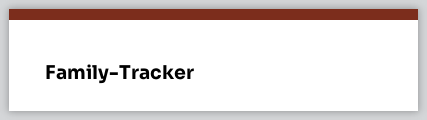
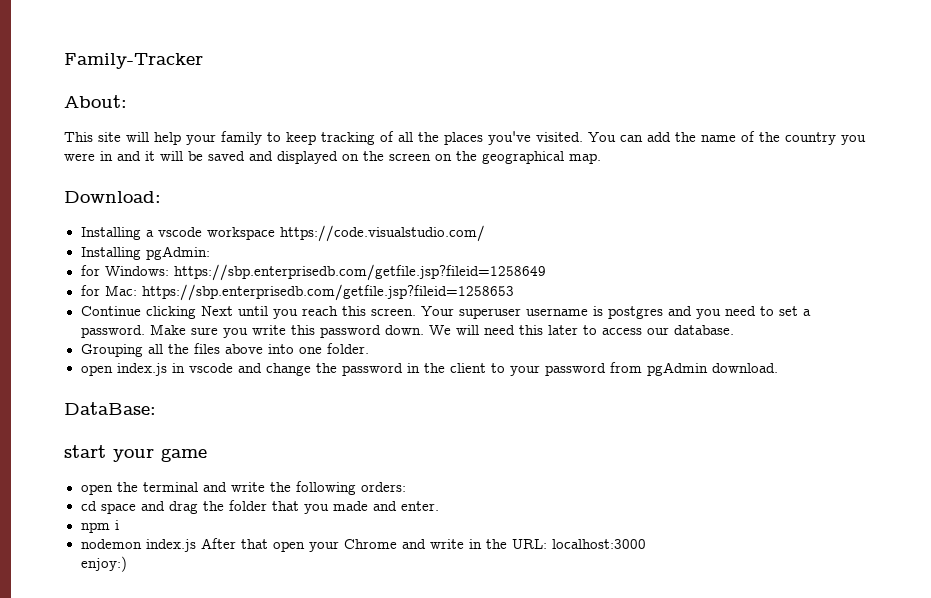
(194, 74) none -> [64,95,127,108] [64,131,866,145] [64,151,601,164] [64,191,161,203] [80,225,485,242] [80,246,210,260] [80,264,546,281] [80,284,514,301] [80,306,811,319] [80,324,734,338] [80,343,369,357] [80,362,778,376] [64,402,156,415] [64,445,207,462] [80,481,406,495] [80,500,439,514] [80,520,119,533] [80,538,646,552] [81,556,128,572] // About: // This site will help your family to keep tracking of all the places you've visited. You can add the name of the country you were in and it will be saved and displayed on the screen on the geographical map. // Download: // Installing a vscode workspace https://code.visualstudio.com/ // Installing pgAdmin: // for Windows: https://sbp.enterprisedb.com/getfile.jsp?fileid=1258649 // for Mac: https://sbp.enterprisedb.com/getfile.jsp?fileid=1258653 // Continue clicking Next until you reach this screen. Your superuser username is postgres and you need to set a password. Make sure you write this password down. We will need this later to access our database. // Grouping all the files above into one folder. // open index.js in vscode and change the password in the client to your password from pgAdmin download. // DataBase: // start your game // open the terminal and write the following orders: // cd space and drag the folder that you made and enter. // npm i // nodemon index.js After that open your Chrome and write in the URL: localhost:3000 // enjoy:)

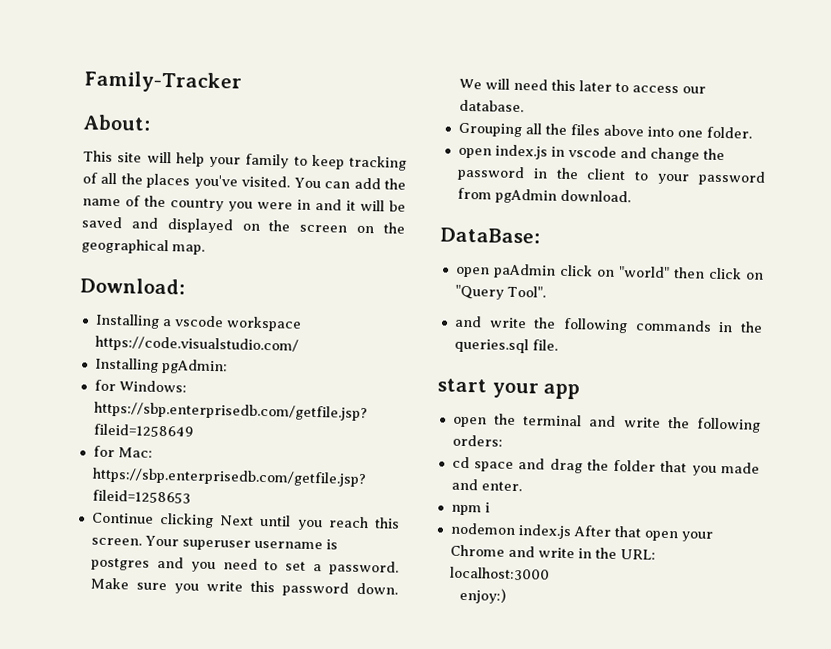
(156, 408) none -> [454,263,764,280] [454,284,546,300] [453,315,763,334] [453,337,558,354] // open paAdmin click on "world" then click on "Query Tool". // and write the following commands in the queries.sql file.
[161,448,207,462] game -> [543,383,581,400] app

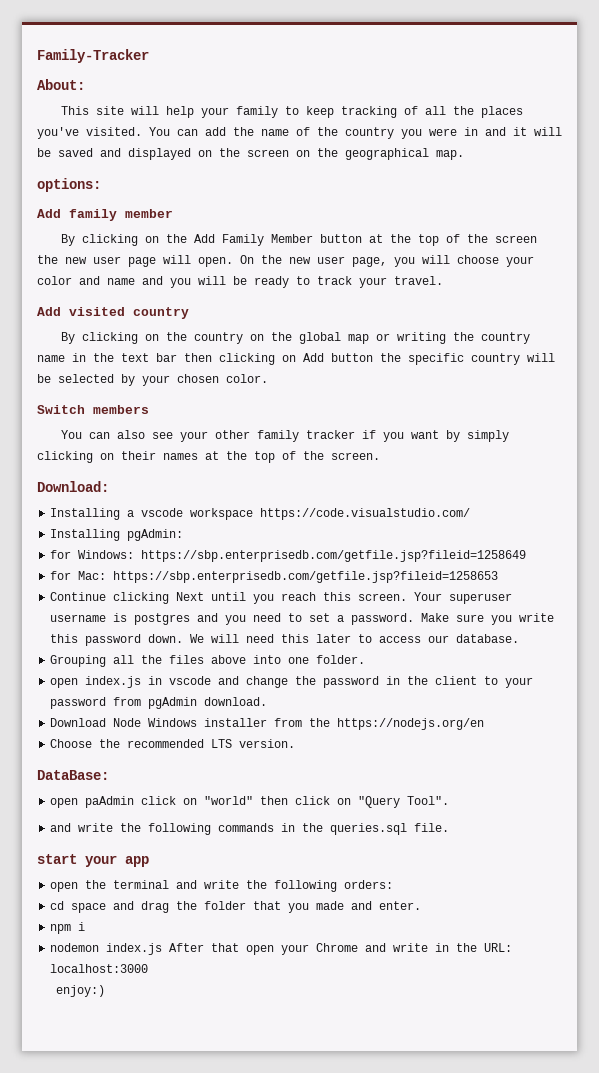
(205, 249) none -> [37,178,101,192] [37,209,173,221] [61,234,538,246] [37,255,534,267] [37,276,443,288] [37,307,189,319] [61,332,531,344] [37,353,555,365] [37,374,268,386] [37,405,149,414] [61,430,510,442] [37,451,380,463] // options: // Add family member // By clicking on the Add Family Member button at the top of the screen the new user page will open. On the new user page, you will choose your color and name and you will be ready to track your travel. // Add visited country // By clicking on the country on the global map or writing the country name in the text bar then clicking on Add button the specific country will be selected by your chosen color. // Switch members // You can also see your other family tracker if you want by simply clicking on their names at the top of the screen.
(631, 196) none -> [50,718,485,730] [50,739,296,748] // Download Node Windows installer from the https://nodejs.org/en // Choose the recommended LTS version.

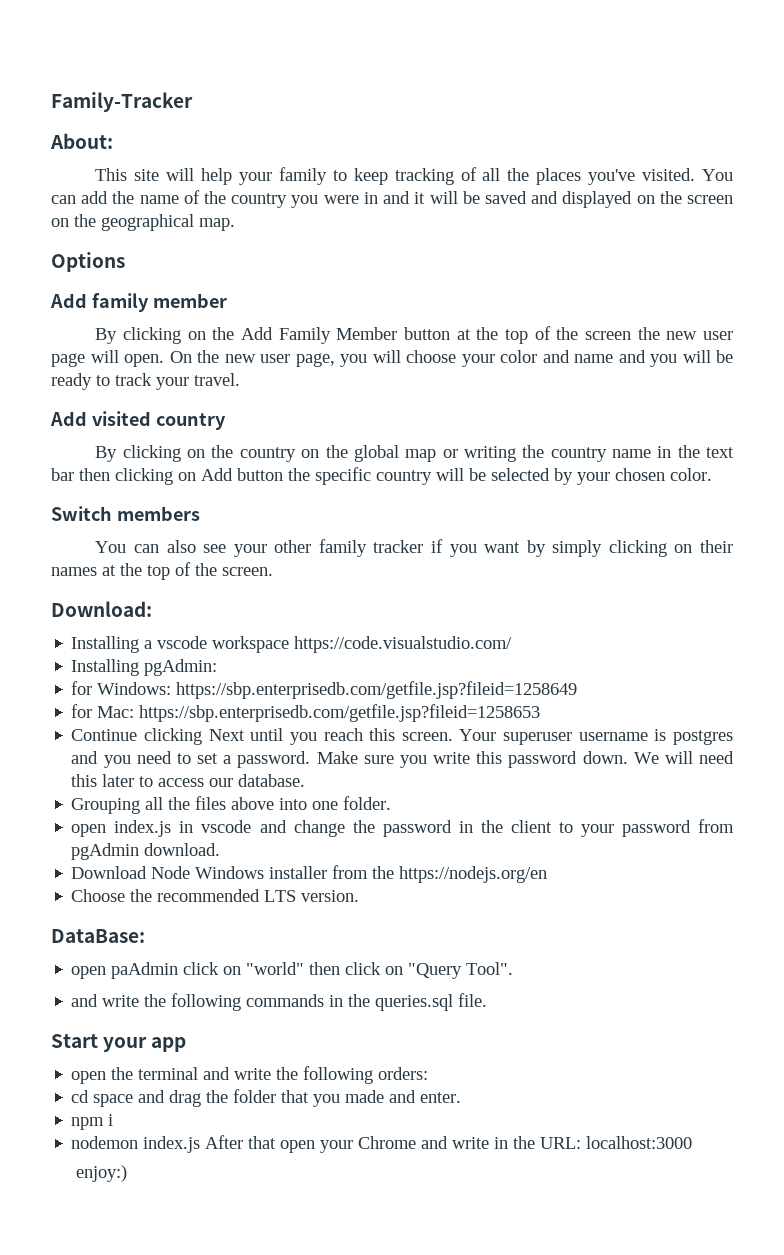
[37,178,101,192] options: -> [51,252,125,272] Options
[37,854,77,864] start -> [51,1034,98,1048] Start

